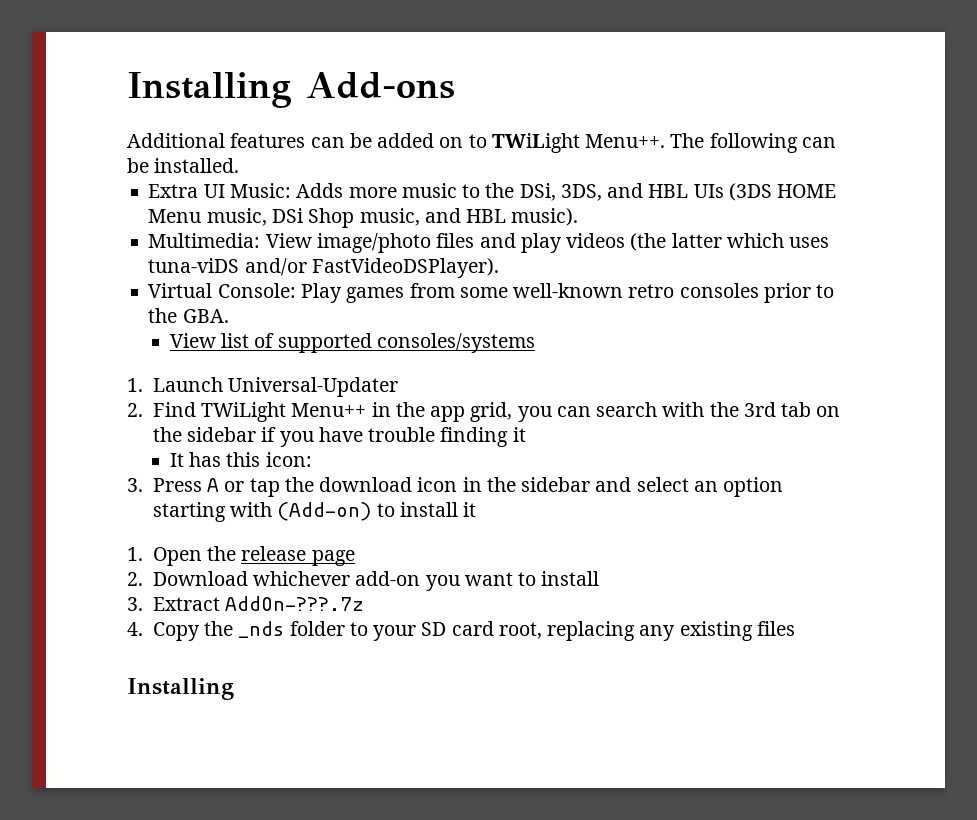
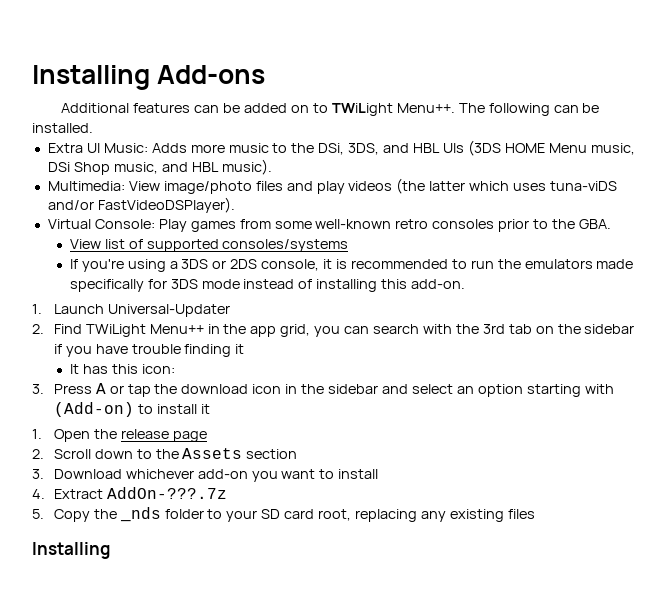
(536, 343) none -> [69,259,634,272] [69,279,466,292] // If you're using a 3DS or 2DS console, it is recommended to run the emulators made specifically for 3DS mode instead of installing this add-on.
(143, 579) none -> [53,448,298,459] [32,469,44,479] Scroll down to the Assets section // 3.
[127,597,143,611] 3. -> [32,489,45,499] 4.
[127,622,143,636] 4. -> [32,509,44,519] 5.

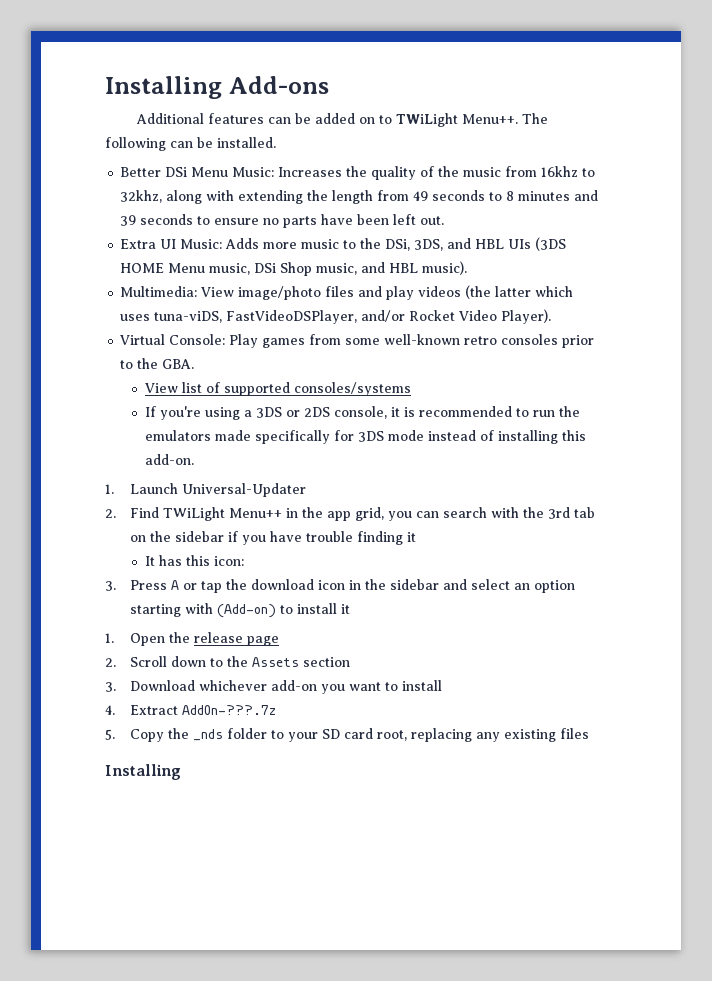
(93, 128) none -> [120,166,596,180] [120,190,599,204] [120,214,445,228] // Better DSi Menu Music: Increases the quality of the music from 16khz to 32khz, along with extending the length from 49 seconds to 8 minutes and 39 seconds to ensure no parts have been left out.
[550,181,618,191] [47,197,235,213] tuna-viDS and/or FastVideoDSPlayer). -> [154,309,552,324] tuna-viDS, FastVideoDSPlayer, and/or Rocket Video Player).

